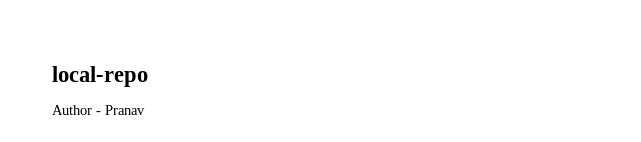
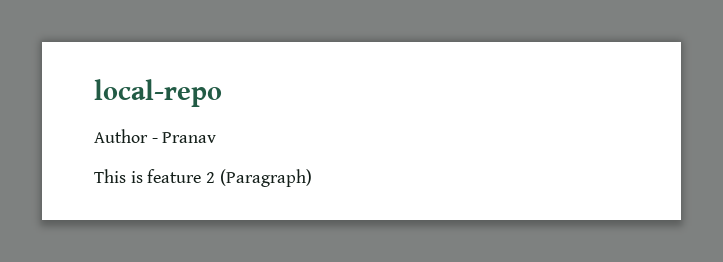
(145, 110) none -> [94,169,312,187] // This is feature 2 (Paragraph)

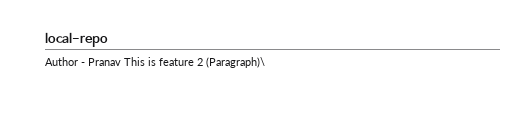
(217, 137) // -> (121, 62) none
[219,169,312,187] (Paragraph) -> [206,57,265,68] (Paragraph)\

